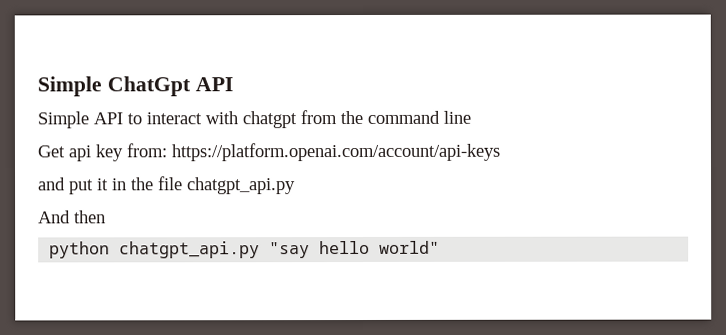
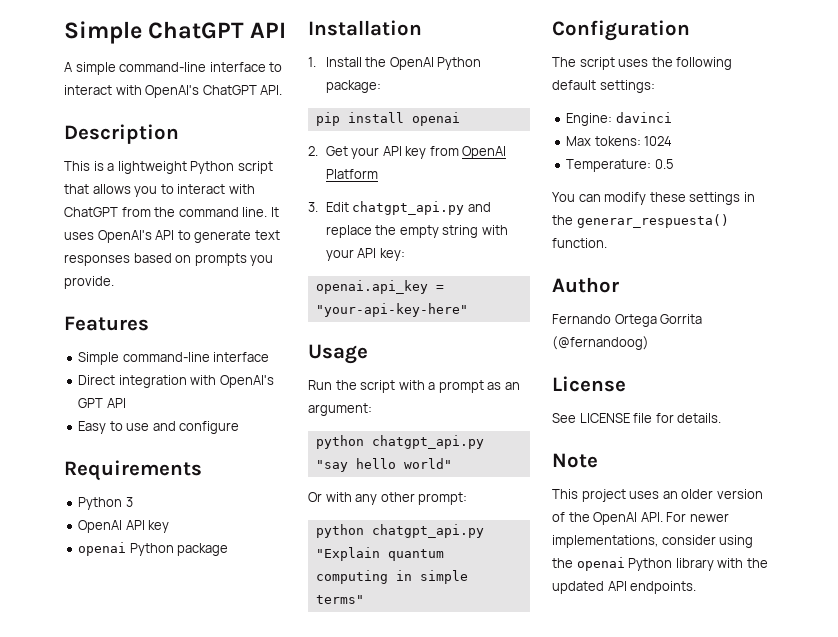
[37,76,233,97] [37,110,471,129] [37,142,500,162] [38,176,296,195] [38,210,106,224] Simple ChatGpt API // Simple API to interact with chatgpt from the command line // Get api key from: https://platform.openai.com/account/api-keys // and put it in the file chatgpt_api.py // And then -> [64,21,286,44] [64,62,283,75] [64,85,283,98] [64,124,179,144] [64,161,273,174] [64,184,255,197] [64,207,279,217] [64,230,280,243] [64,253,274,266] [64,276,114,289] [64,316,149,331] [78,352,270,365] [78,375,274,388] [78,398,126,408] [78,421,240,434] [64,460,202,481] [78,497,133,510] [78,520,170,533] [78,542,229,556] [308,20,422,36] [308,57,482,70] [325,80,381,93] [315,112,460,126] [308,146,507,159] [325,169,378,179] [308,201,491,215] [325,225,508,238] [325,248,405,261] [315,280,444,294] [315,303,468,317] [308,344,368,364] [308,380,520,393] [308,403,372,416] Simple ChatGPT API // A simple command-line interface to interact with OpenAI's ChatGPT API. // Description // This is a lightweight Python script that allows you to interact with ChatGPT from the command line. It uses OpenAI's API to generate text responses based on prompts you provide. // Features // Simple command-line interface // Direct integration with OpenAI's GPT API // Easy to use and configure // Requirements // Python 3 // OpenAI API key // openai Python package // Installation // 1. Install the OpenAI Python package: // pip install openai // 2. Get your API key from OpenAI Platform // 3. Edit chatgpt_api.py and replace the empty string with your API key: // openai.api_key = "your-api-key-here" // Usage // Run the script with a prompt as an argument:
(441, 247) none -> [308,492,468,505] [315,524,484,538] [315,547,444,561] [315,570,468,584] [315,595,364,604] [552,20,690,41] [552,57,733,70] [552,80,655,93] [566,112,672,126] [566,136,673,146] [566,159,674,172] [552,192,755,205] [552,214,729,228] [552,238,607,248] [552,277,619,293] [552,314,703,327] [552,336,649,350] [552,376,626,392] [552,413,722,423] [552,453,598,468] [552,489,763,502] [552,512,729,525] [552,535,754,548] [552,557,768,571] [552,581,697,594] // Or with any other prompt: // python chatgpt_api.py "Explain quantum computing in simple terms" // Configuration // The script uses the following default settings: // Engine: davinci // Max tokens: 1024 // Temperature: 0.5 // You can modify these settings in the generar_respuesta() function. // Author // Fernando Ortega Gorrita (@fernandoog) // License // See LICENSE file for details. // Note // This project uses an older version of the OpenAI API. For newer implementations, consider using the openai Python library with the updated API endpoints.

